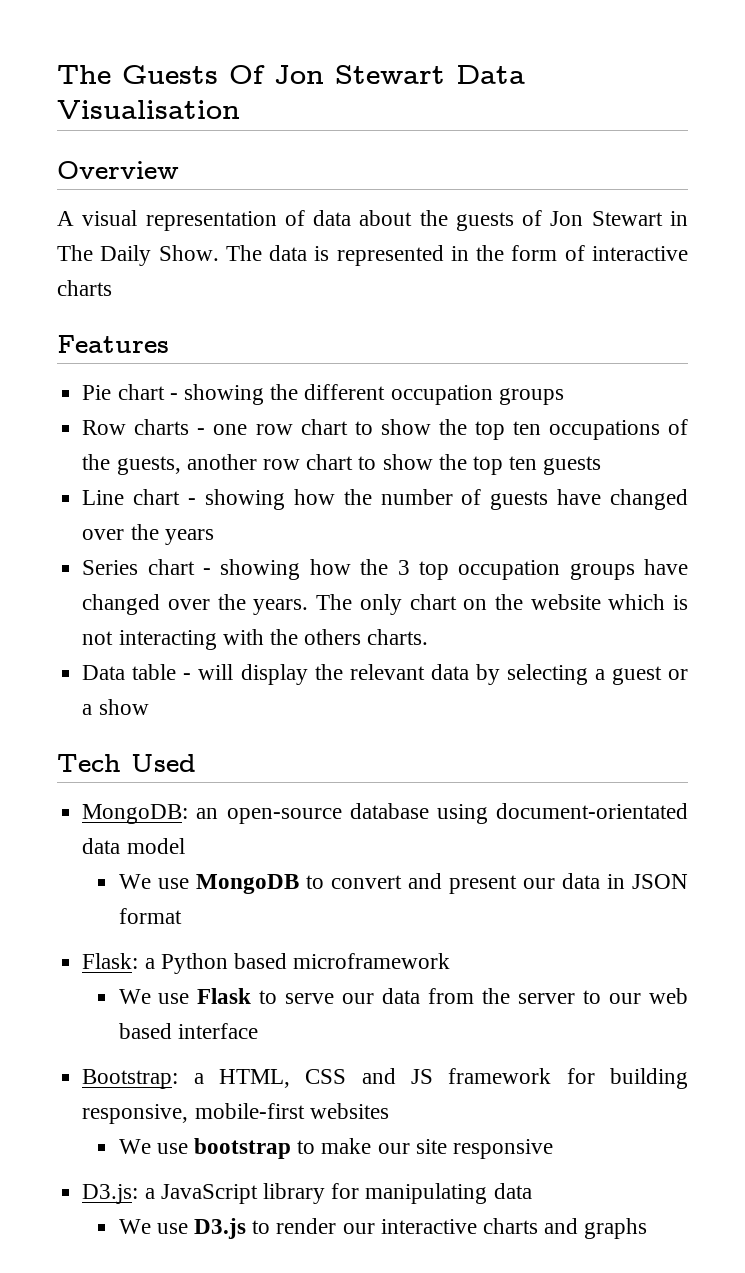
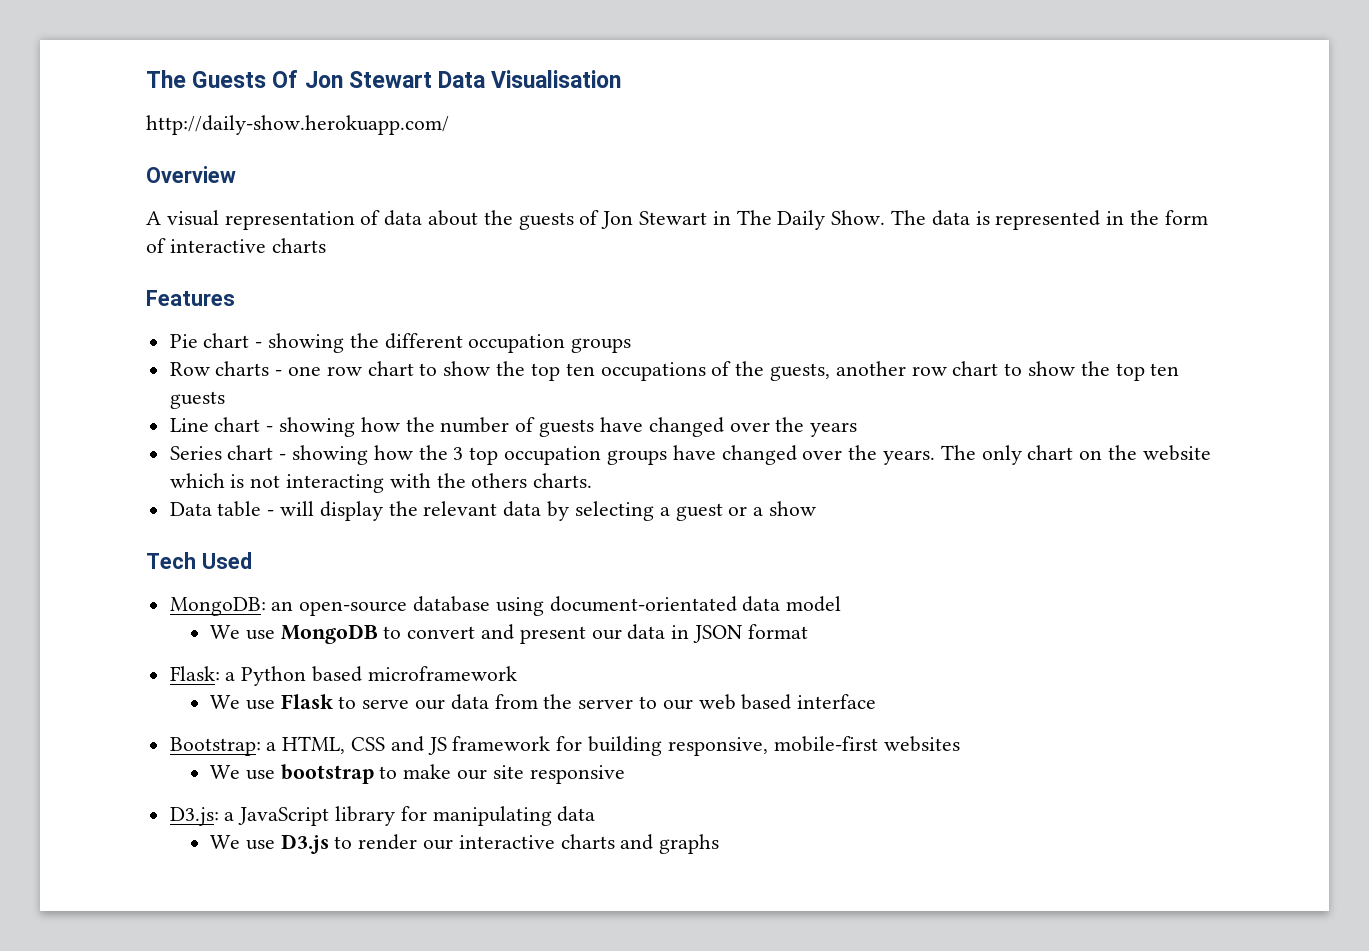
(240, 109) none -> [146,115,449,135] // http://daily-show.herokuapp.com/

